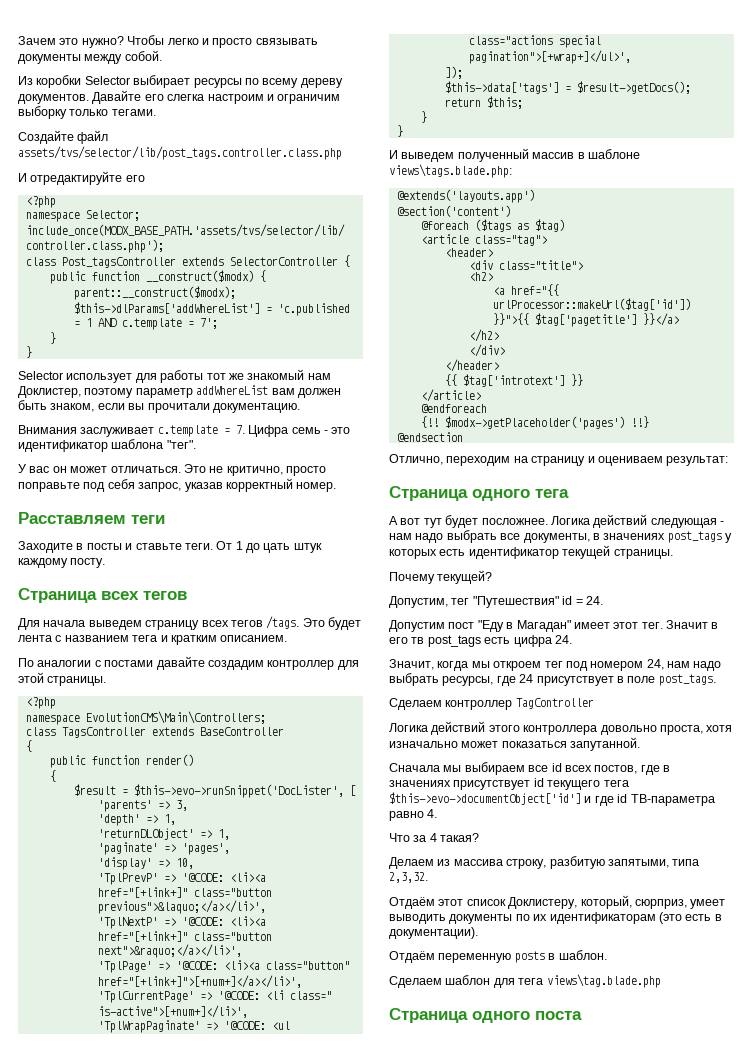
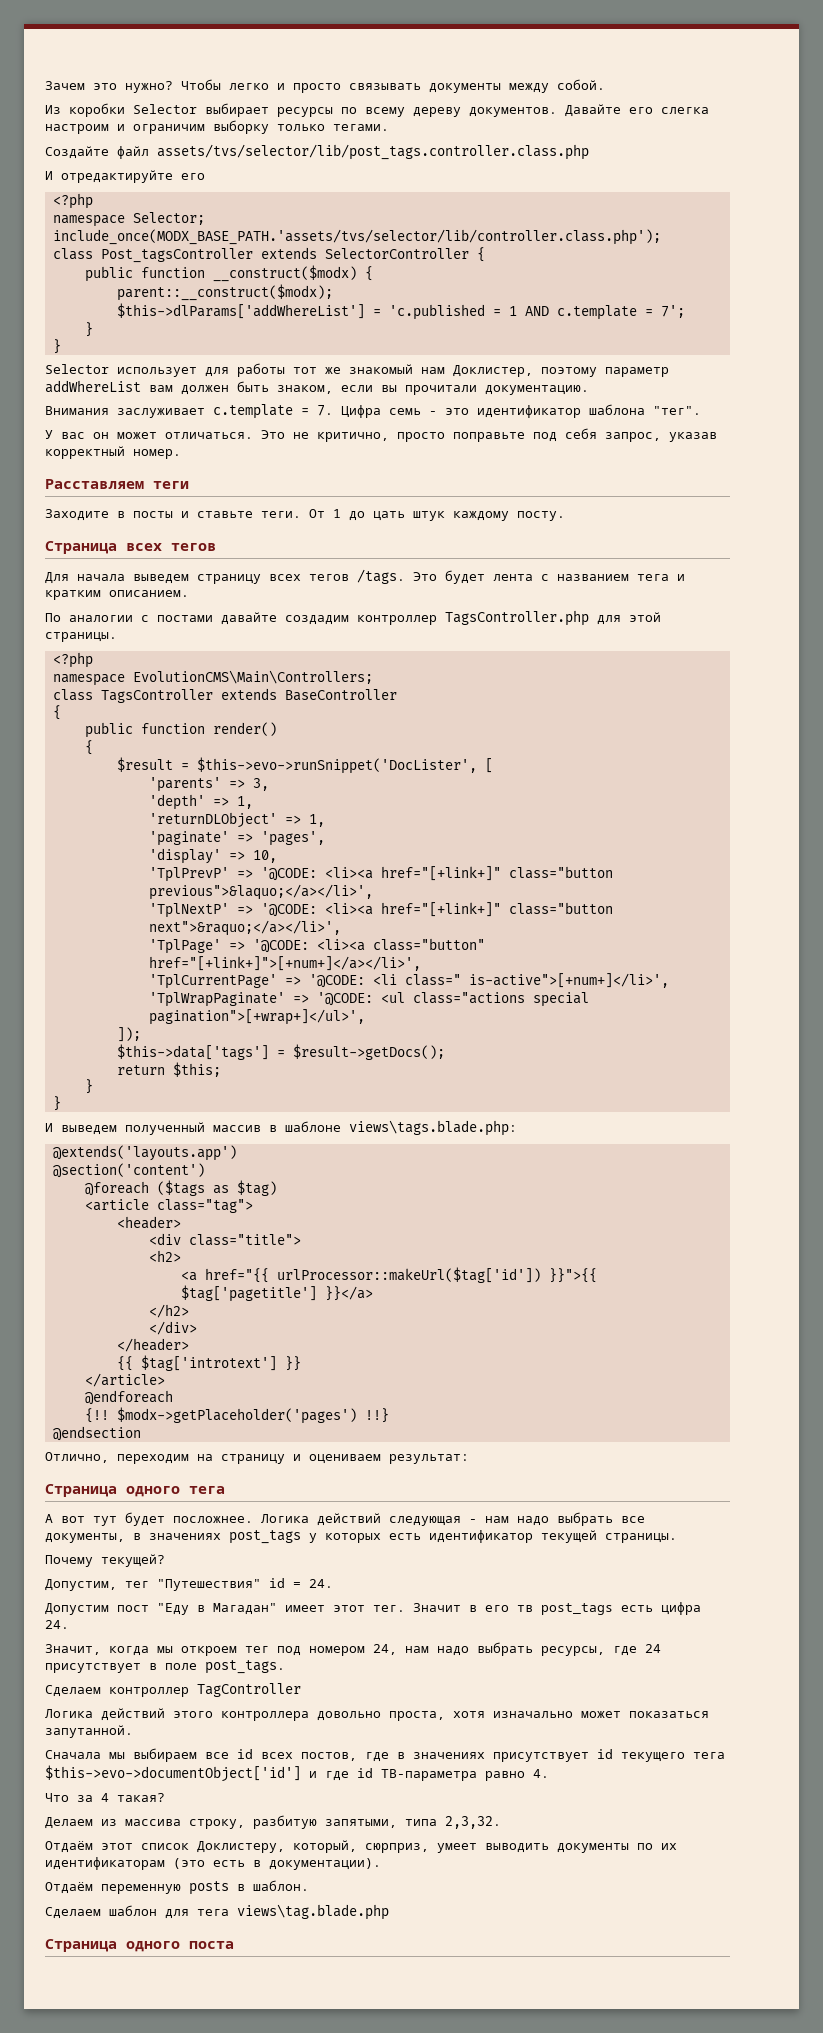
(335, 665) none -> [445,610,589,626] TagsController.php

